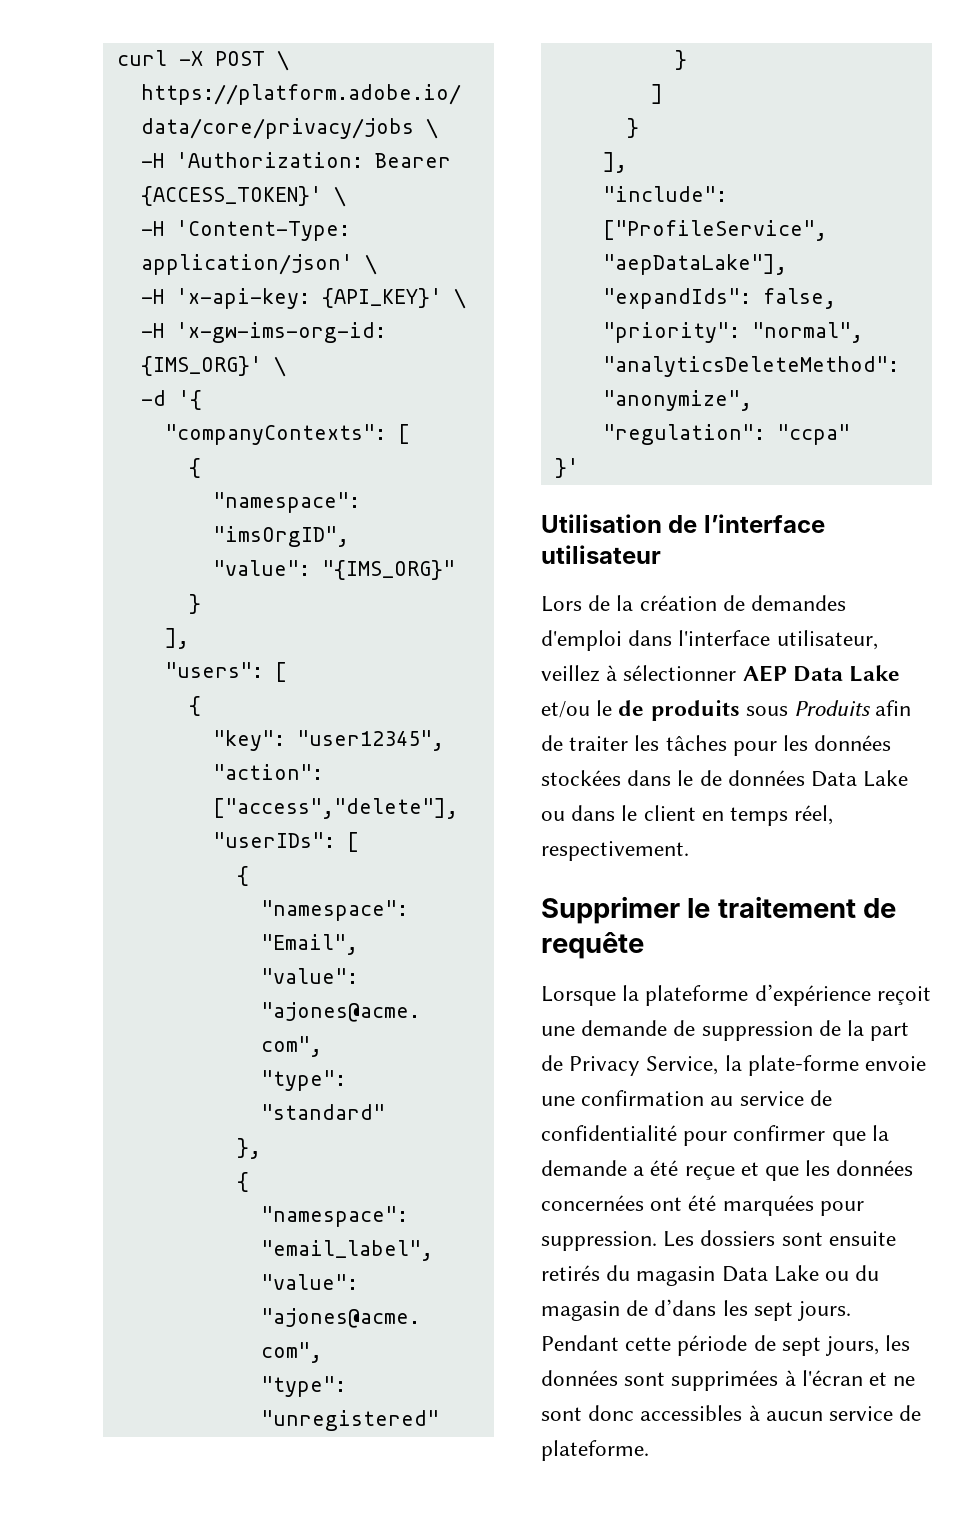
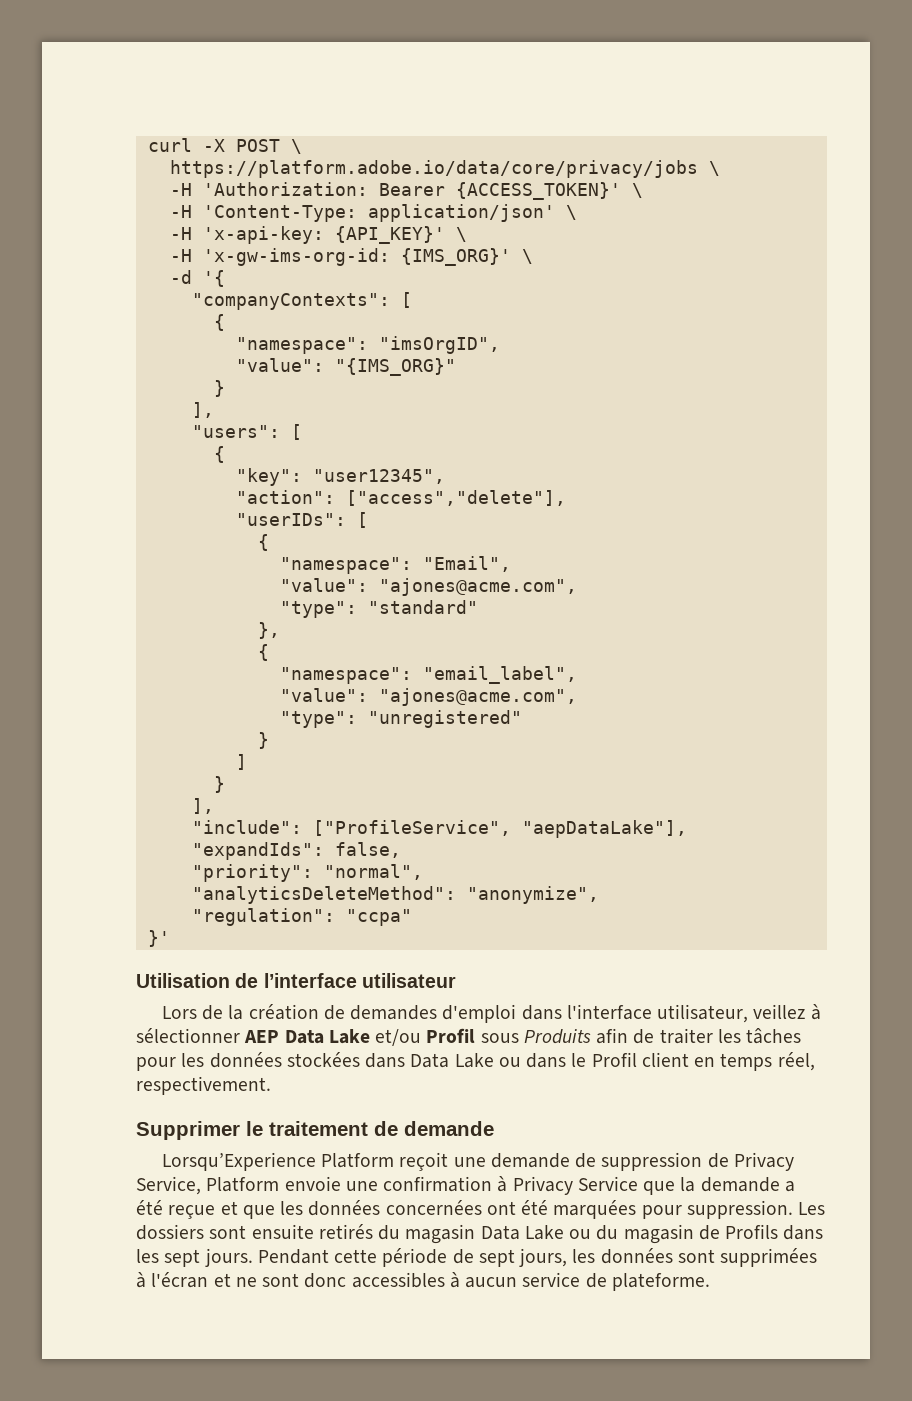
[596,700,740,721] le de produits -> [426,1028,476,1043] Profil
[677,770,805,786] le de données -> (406, 1060) none
(638, 813) none -> [591,1052,637,1067] Profil
[541,932,644,959] [541,984,871,1006] requête // Lorsque la plateforme d’expérience -> [404,1121,494,1136] [161,1152,395,1171] demande // Lorsqu’Experience Platform
[847,1020,910,1041] [541,1055,927,1076] [541,1090,832,1106] [541,1125,826,1146] la part de Privacy Service, la plate-forme envoie une confirmation au service de confidentialité pour confirmer -> [733,1152,794,1171] [136,1176,638,1195] Privacy Service, Platform envoie une confirmation à Privacy Service
[654,1299,717,1316] d’dans -> [725,1224,824,1240] Profils dans

